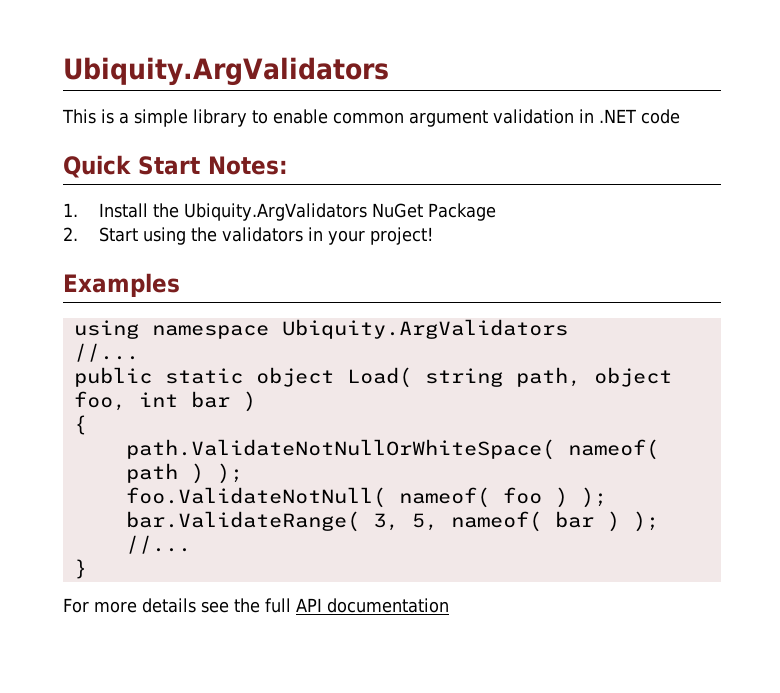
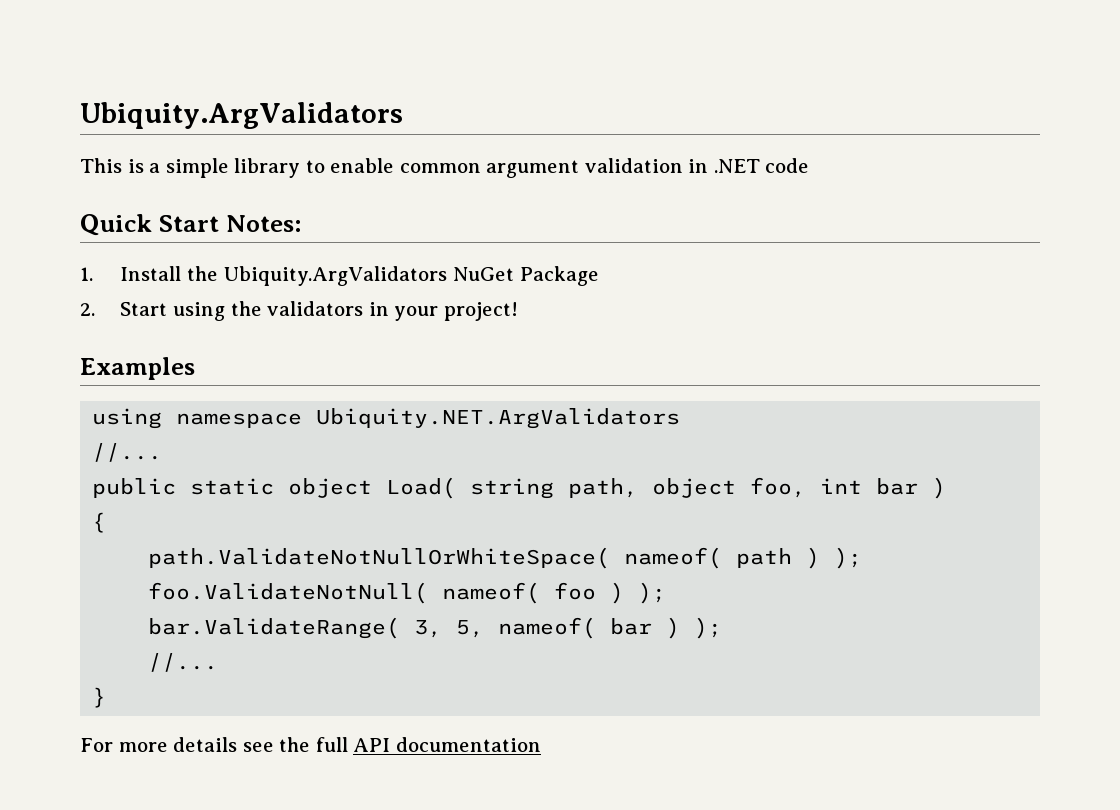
[281,319,568,339] Ubiquity.ArgValidators -> [316,408,681,429] Ubiquity.NET.ArgValidators

